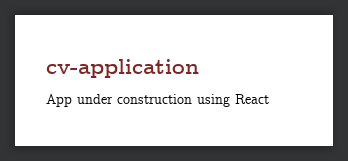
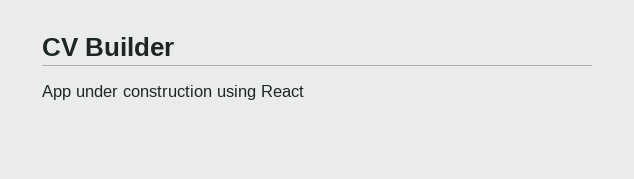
[46,59,199,78] cv-application -> [42,37,175,56] CV Builder

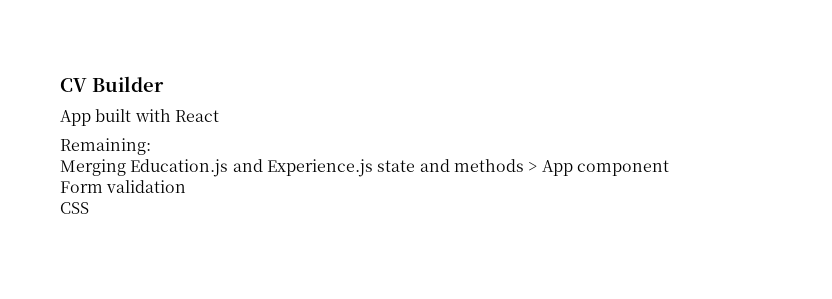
[76,85,304,100] under construction using React -> [95,109,219,122] [60,138,151,155] [60,159,669,177] [60,180,187,193] [60,202,89,214] built with React // Remaining: // Merging Education.js and Experience.js state and methods > App component // Form validation // CSS

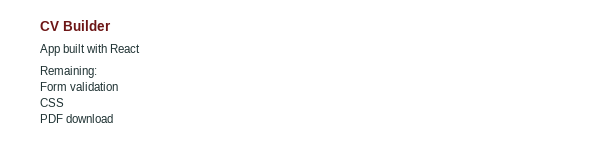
[60,159,669,177] // Merging Education.js and Experience.js state and methods > App component -> (97, 72) none
(89, 208) none -> [40,114,114,123] // PDF download

